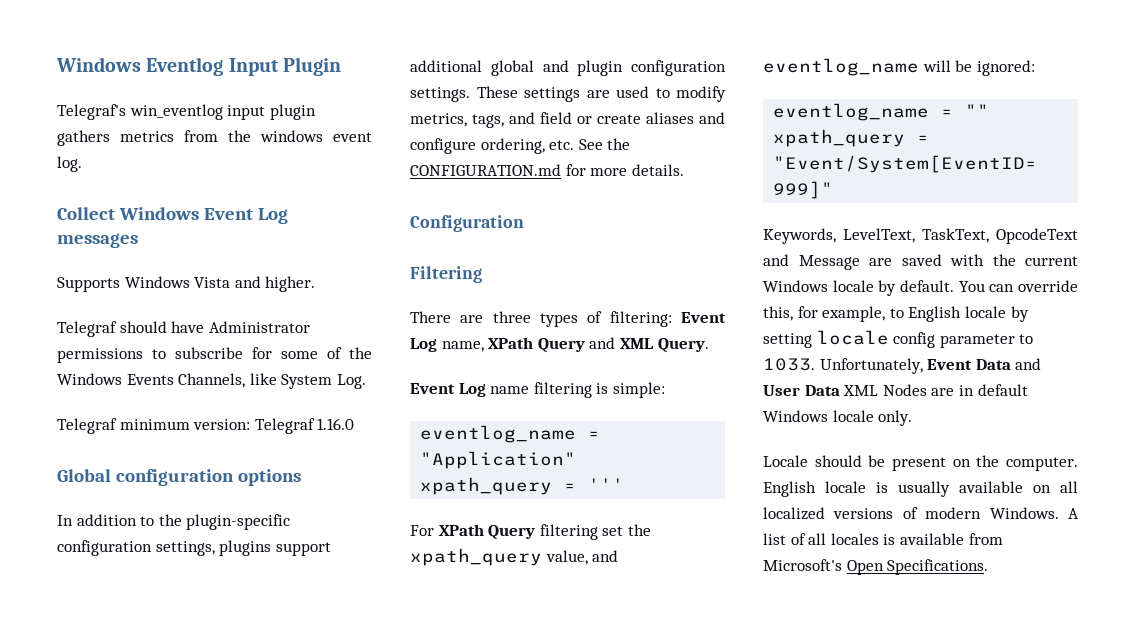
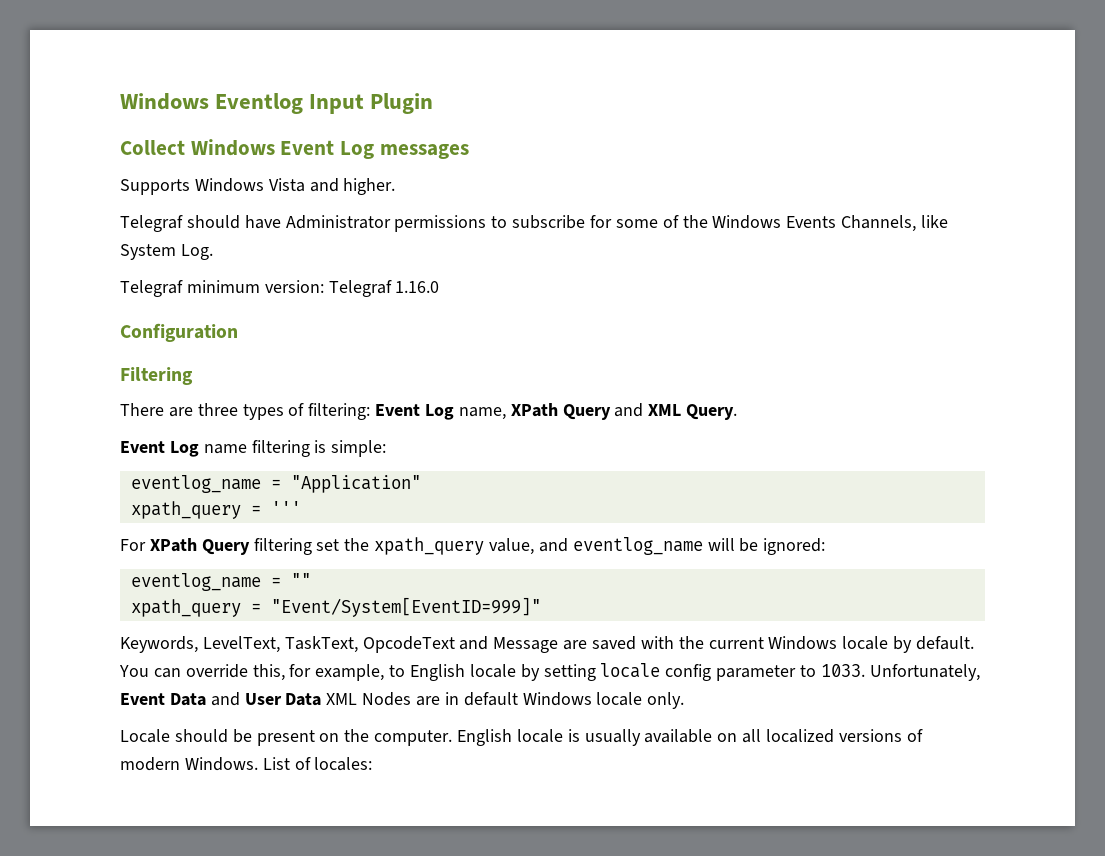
[57,104,316,120] [57,130,372,146] [57,156,82,172] // Telegraf's win_eventlog input plugin gathers metrics from the windows event log. -> (434, 103) none
[57,469,301,486] [57,514,291,530] [57,540,331,556] [410,60,726,76] [410,86,726,102] [410,112,725,128] [410,138,631,154] [410,164,684,176] // Global configuration options // In addition to the plugin-specific configuration settings, plugins support additional global and plugin configuration settings. These settings are used to modify metrics, tags, and field or create aliases and configure ordering, etc. See the CONFIGURATION.md for more details. -> (440, 287) none
[1068,508,1079,519] [763,533,1003,545] [763,559,989,575] A list of all locales is available from Microsoft's Open Specifications. -> [262,757,373,771] List of locales:

